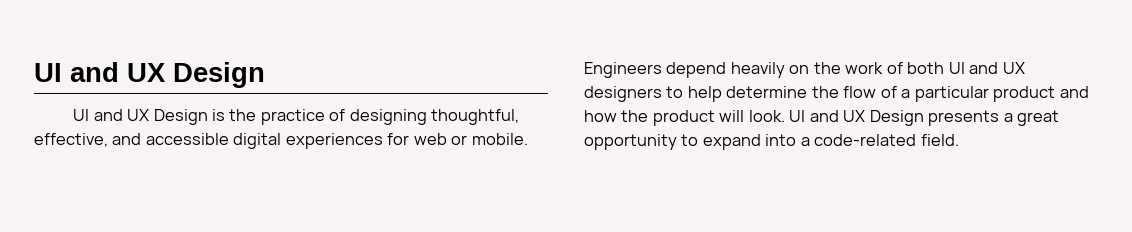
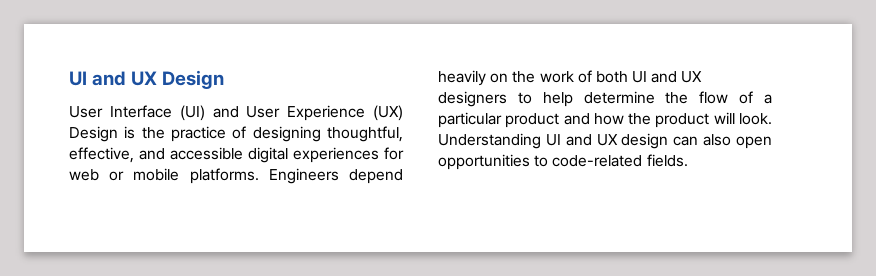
[73,109,150,121] UI and UX -> [69,105,403,121] User Interface (UI) and User Experience (UX)
[471,133,528,145] mobile. -> [133,168,259,184] mobile platforms.
[789,110,1060,126] [584,134,959,150] UI and UX Design presents a great opportunity to expand into a code-related field. -> [438,133,772,149] [438,154,688,170] Understanding UI and UX design can also open opportunities to code-related fields.

